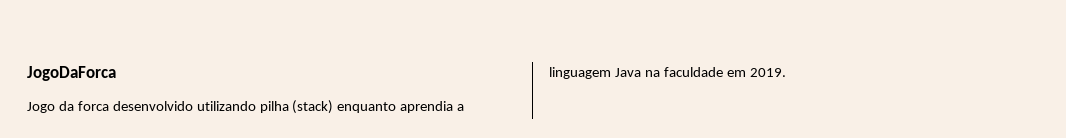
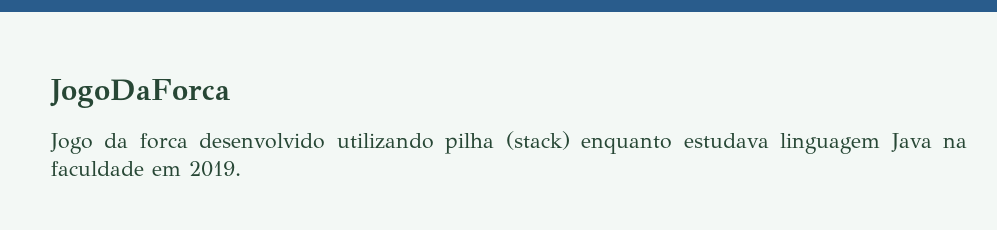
[400,101,465,113] aprendia a -> [683,133,769,148] estudava

